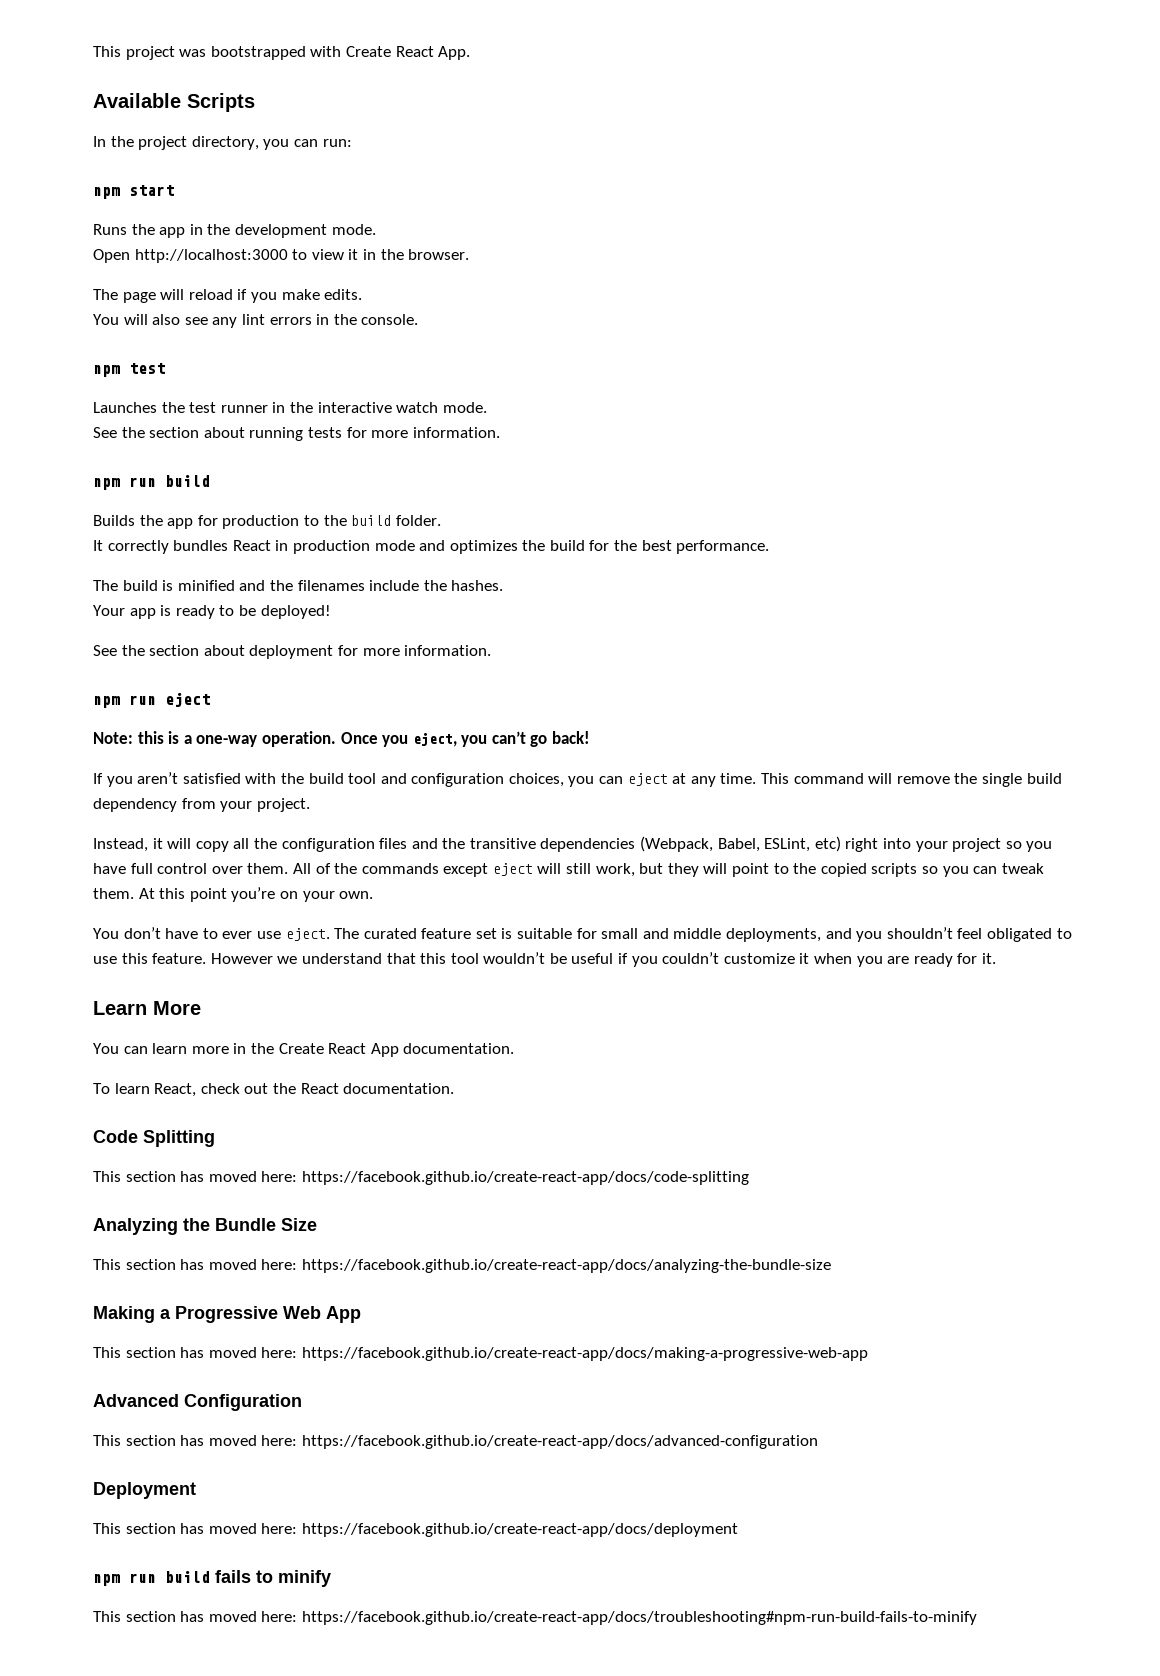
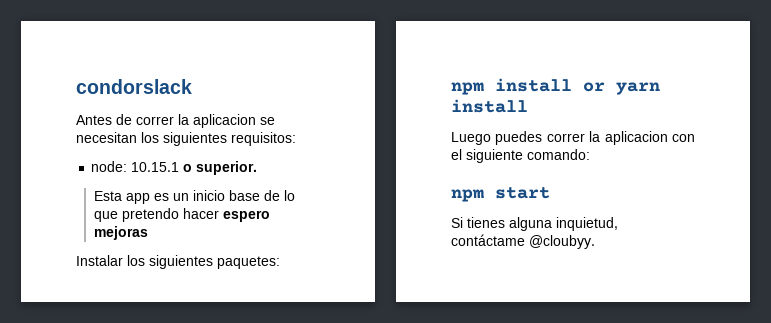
[93,46,471,60] [93,93,255,112] [93,136,352,150] [93,185,174,199] [93,224,376,238] [93,249,470,263] [93,289,363,303] [93,314,419,328] [93,363,165,377] [93,402,487,413] [93,427,500,441] [93,475,210,490] [93,515,441,529] [93,540,770,554] [93,580,504,591] [93,605,331,619] [93,645,492,659] [93,692,210,708] [93,731,591,747] [93,772,1062,787] [93,798,310,812] [93,836,1053,852] [93,863,1044,877] [93,887,374,902] [93,927,1072,942] [93,952,996,967] [93,1001,201,1015] [93,1043,515,1057] [93,1083,455,1097] [93,1130,215,1147] [93,1171,749,1185] [93,1218,317,1235] [93,1259,831,1273] [93,1306,361,1323] [93,1347,868,1361] [93,1394,302,1411] [93,1435,818,1449] [93,1482,196,1499] [93,1523,738,1537] [93,1570,331,1587] [93,1611,977,1625] This project was bootstrapped with Create React App. // Available Scripts // In the project directory, you can run: // npm start // Runs the app in the development mode. // Open http://localhost:3000 to view it in the browser. // The page will reload if you make edits. // You will also see any lint errors in the console. // npm test // Launches the test runner in the interactive watch mode. // See the section about running tests for more information. // npm run build // Builds the app for production to the build folder. // It correctly bundles React in production mode and optimizes the build for the best performance. // The build is minified and the filenames include the hashes. // Your app is ready to be deployed! // See the section about deployment for more information. // npm run eject // Note: this is a one-way operation. Once you eject, you can’t go back! // If you aren’t satisfied with the build tool and configuration choices, you can eject at any time. This command will remove the single build dependency from your project. // Instead, it will copy all the configuration files and the transitive dependencies (Webpack, Babel, ESLint, etc) right into your project so you have full control over them. All of the commands except eject will still work, but they will point to the copied scripts so you can tweak them. At this point you’re on your own. // You don’t have to ever use eject. The curated feature set is suitable for small and middle deployments, and you shouldn’t feel obligated to use this feature. However we understand that this tool wouldn’t be useful if you couldn’t customize it when you are ready for it. // Learn More // You can learn more in the Create React App documentation. // To learn React, check out the React documentation. // Code Splitting // This section has moved here: https://facebook.github.io/create-react-app/docs/code-splitting // Analyzing the Bundle Size // This section has moved here: https://facebook.github.io/create-react-app/docs/analyzing-the-bundle-size // Making a Progressive Web App // This section has moved here: https://facebook.github.io/create-react-app/docs/making-a-progressive-web-app // Advanced Configuration // This section has moved here: https://facebook.github.io/create-react-app/docs/advanced-configuration // Deployment // This section has moved here: https://facebook.github.io/create-react-app/docs/deployment // npm run build fails to minify // This section has moved here: https://facebook.github.io/create-react-app/docs/troubleshooting#npm-run-build-fails-to-minify -> [76,79,192,94] [76,114,275,128] [76,132,296,146] [91,161,258,175] [93,190,295,204] [93,208,270,222] [93,226,148,240] [76,255,280,269] [451,78,660,95] [451,99,528,113] [451,131,695,145] [451,149,590,163] [451,187,550,202] [451,217,618,231] [451,234,595,249] condorslack // Antes de correr la aplicacion se necesitan los siguientes requisitos: // node: 10.15.1 o superior. // Esta app es un inicio base de lo que pretendo hacer espero mejoras // Instalar los siguientes paquetes: // npm install or yarn install // Luego puedes correr la aplicacion con el siguiente comando: // npm start // Si tienes alguna inquietud, contáctame @cloubyy.

